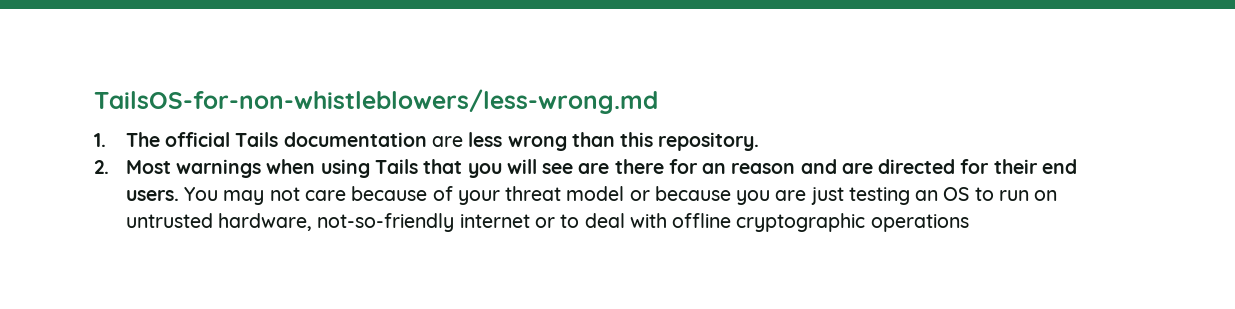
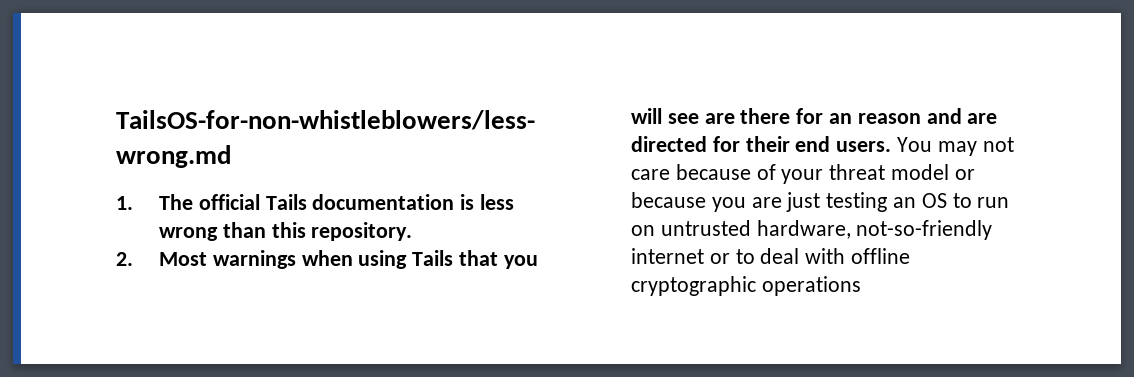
[431,136,463,147] are -> [460,194,475,210] is

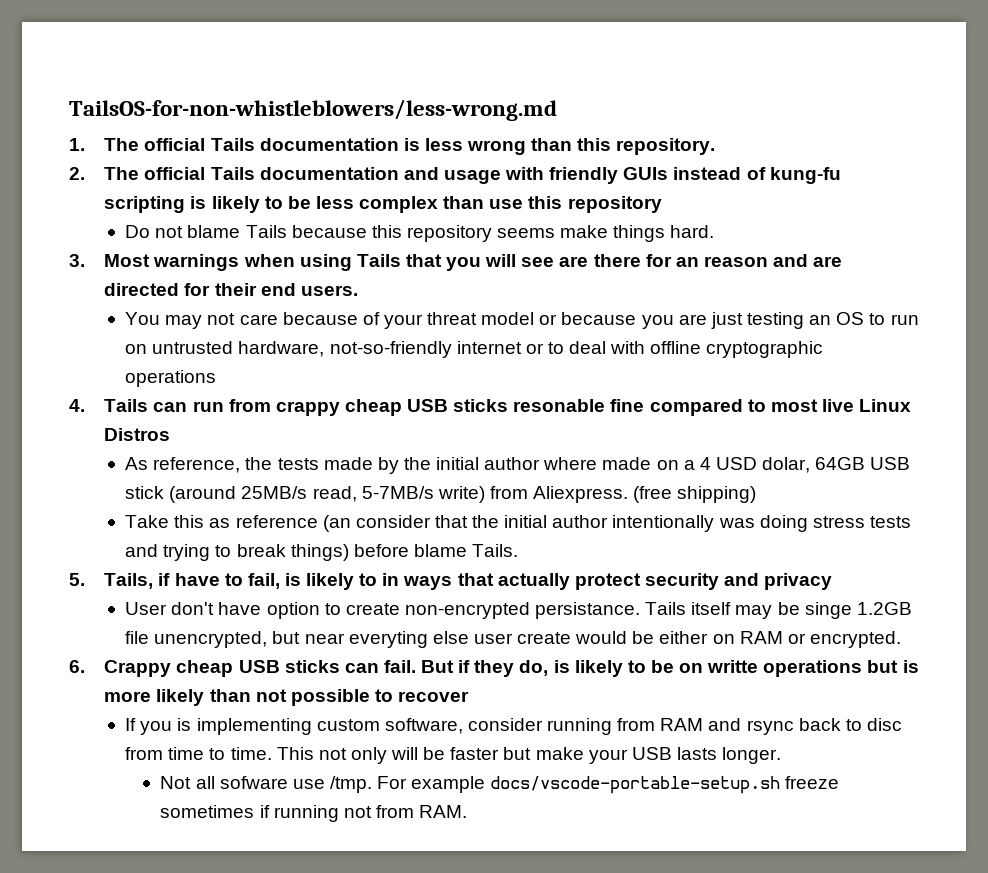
(133, 259) none -> [104,167,841,184] [104,196,662,213] [125,225,715,242] [69,254,85,267] The official Tails documentation and usage with friendly GUIs instead of kung-fu scripting is likely to be less complex than use this repository // Do not blame Tails because this repository seems make things hard. // 3.
(892, 146) none -> (358, 290) //
(861, 286) none -> [69,399,912,416] [104,428,171,441] [125,457,911,474] [125,486,757,503] [125,515,911,532] [125,544,519,561] [69,573,833,590] [125,602,912,619] [125,631,901,648] [69,660,919,677] [104,689,470,706] [125,718,902,735] [125,747,782,764] [160,776,840,794] [160,805,468,822] // 4. Tails can run from crappy cheap USB sticks resonable fine compared to most live Linux Distros // As reference, the tests made by the initial author where made on a 4 USD dolar, 64GB USB stick (around 25MB/s read, 5-7MB/s write) from Aliexpress. (free shipping) // Take this as reference (an consider that the initial author intentionally was doing stress tests and trying to break things) before blame Tails. // 5. Tails, if have to fail, is likely to in ways that actually protect security and privacy // User don't have option to create non-encrypted persistance. Tails itself may be singe 1.2GB file unencrypted, but near everyting else user create would be either on RAM or encrypted. // 6. Crappy cheap USB sticks can fail. But if they do, is likely to be on writte operations but is more likely than not possible to recover // If you is implementing custom software, consider running from RAM and rsync back to disc from time to time. This not only will be faster but make your USB lasts longer. // Not all sofware use /tmp. For example docs/vscode-portable-setup.sh freeze sometimes if running not from RAM.

